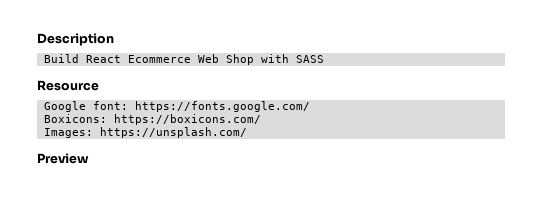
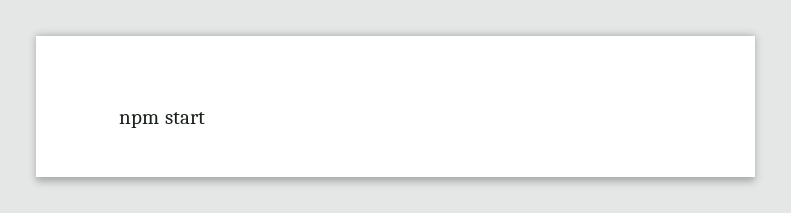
[37,33,114,46] [43,54,324,65] [37,80,99,91] [43,101,310,112] [43,114,261,125] [43,127,247,138] [37,153,89,164] Description // Build React Ecommerce Web Shop with SASS // Resource // Google font: https://fonts.google.com/ // Boxicons: https://boxicons.com/ // Images: https://unsplash.com/ // Preview -> [119,112,205,128] npm start

